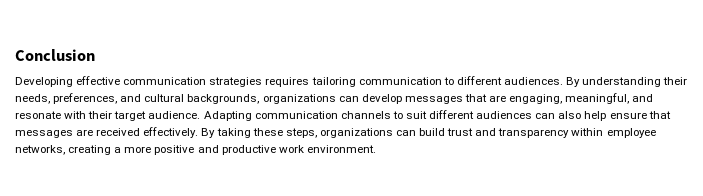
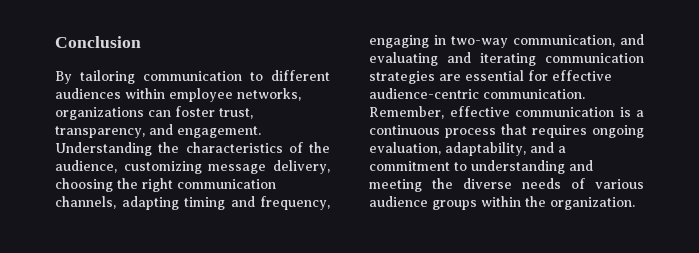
[15,76,688,87] [15,93,654,104] [15,110,671,121] [15,127,656,138] [15,145,376,155] Developing effective communication strategies requires tailoring communication to different audiences. By understanding their needs, preferences, and cultural backgrounds, organizations can develop messages that are engaging, meaningful, and resonate with their target audience. Adapting communication channels to suit different audiences can also help ensure that messages are received effectively. By taking these steps, organizations can build trust and transparency within employee networks, creating a more positive and productive work environment. -> [55,70,330,84] [55,88,301,102] [55,106,253,120] [55,124,261,138] [55,142,330,156] [55,160,330,174] [55,178,276,192] [55,196,330,210] [369,34,644,48] [369,52,644,66] [369,70,612,84] [369,88,585,99] [369,106,644,119] [369,124,644,138] [369,142,566,156] [369,160,593,174] [369,178,644,192] [369,196,635,210] By tailoring communication to different audiences within employee networks, organizations can foster trust, transparency, and engagement. Understanding the characteristics of the audience, customizing message delivery, choosing the right communication channels, adapting timing and frequency, engaging in two-way communication, and evaluating and iterating communication strategies are essential for effective audience-centric communication. Remember, effective communication is a continuous process that requires ongoing evaluation, adaptability, and a commitment to understanding and meeting the diverse needs of various audience groups within the organization.

